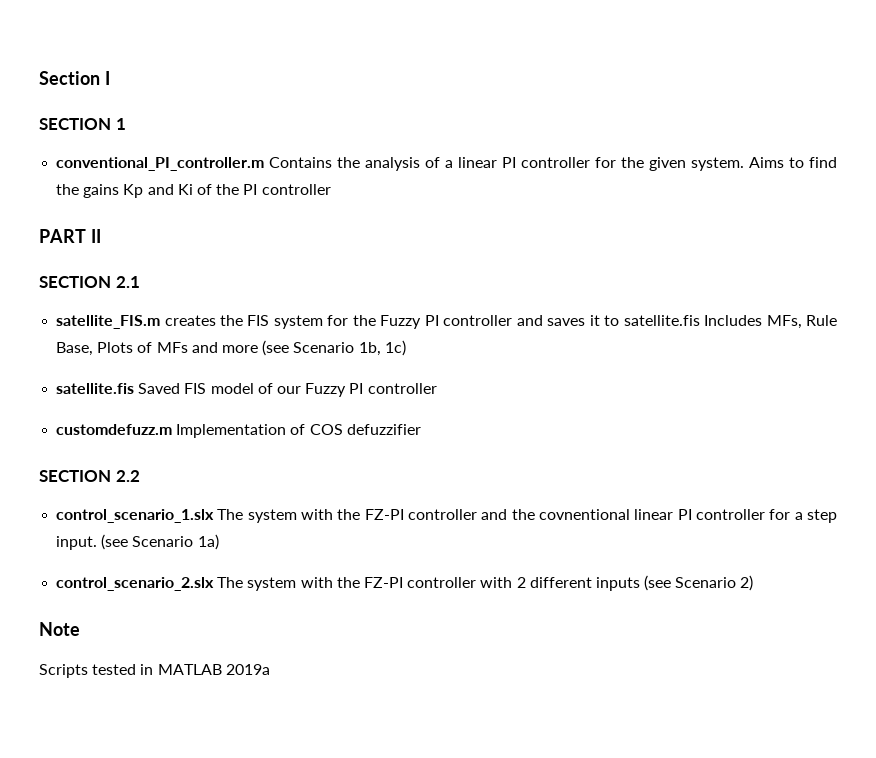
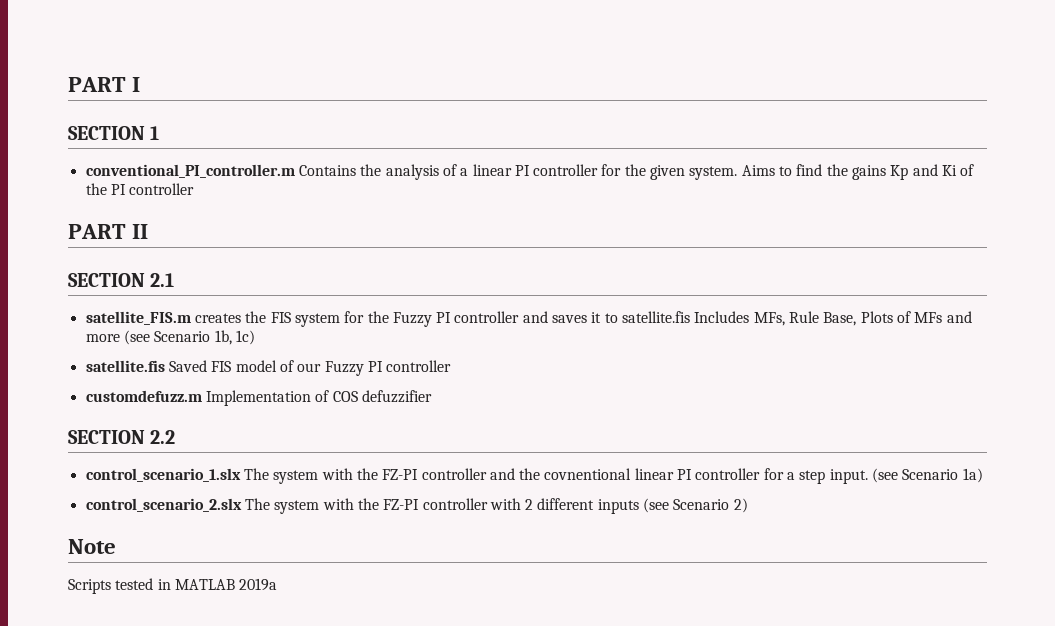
[39,71,100,85] Section -> [68,77,126,92] PART

